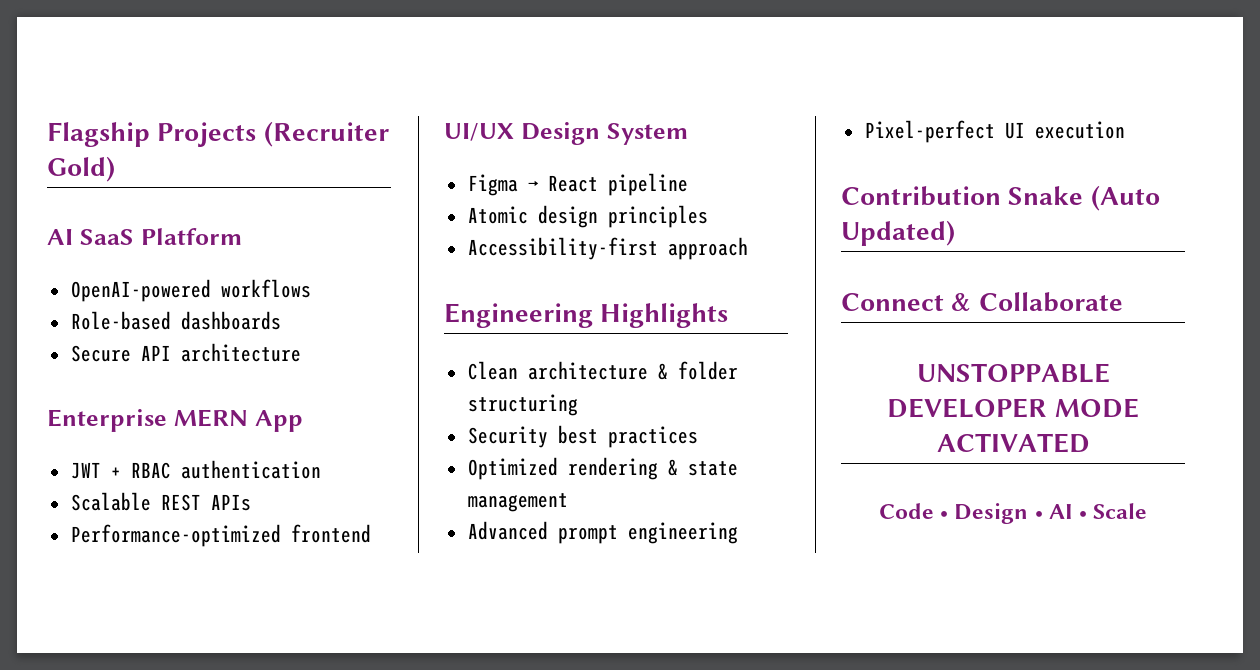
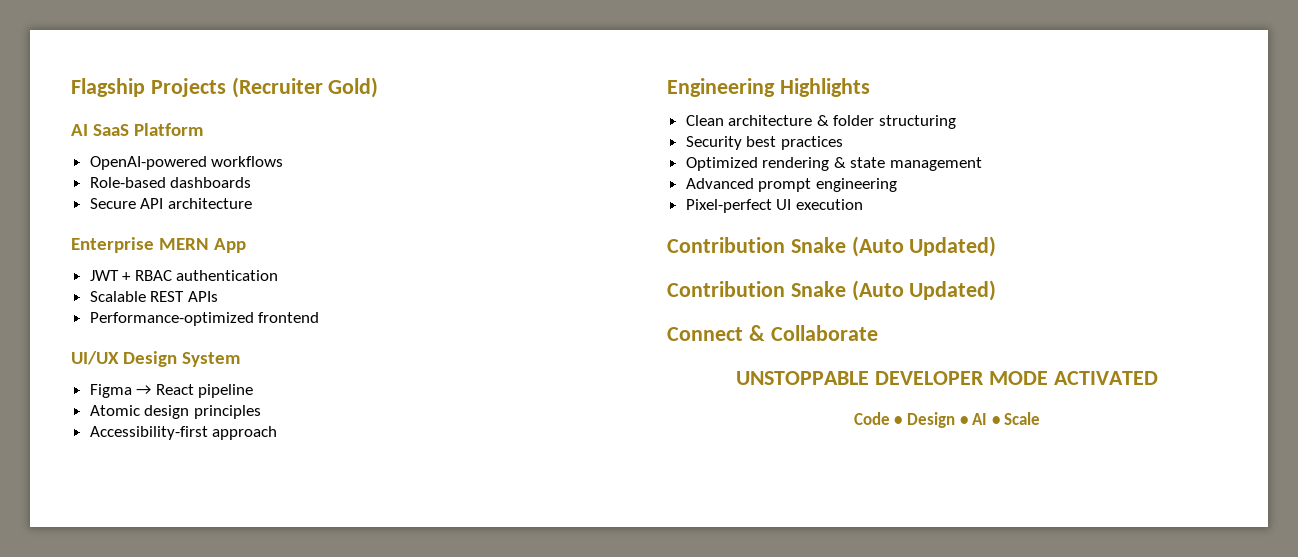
(955, 233) none -> [667,280,997,301] // Contribution Snake (Auto Updated)

